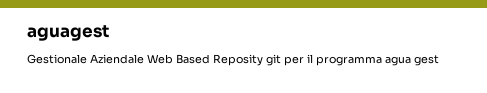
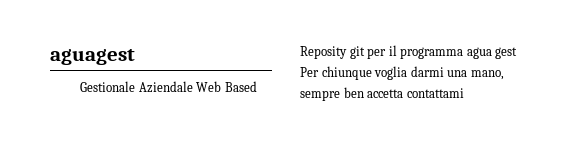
(439, 60) none -> [300,66,504,80] [300,87,464,101] Per chiunque voglia darmi una mano, sempre ben accetta contattami

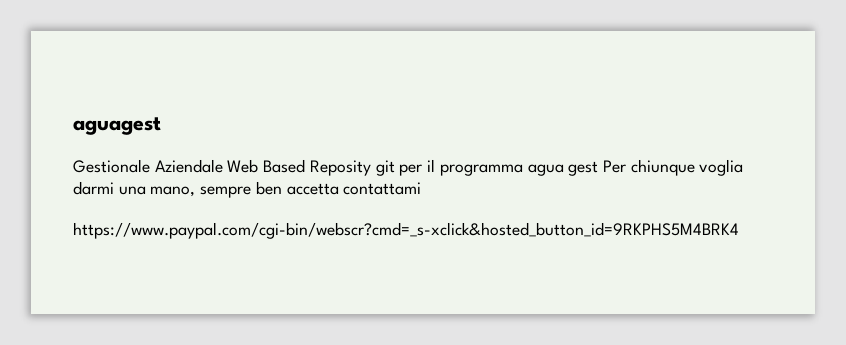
(464, 93) none -> [73,222,739,239] // https://www.paypal.com/cgi-bin/webscr?cmd=_s-xclick&hosted_button_id=9RKPHS5M4BRK4

